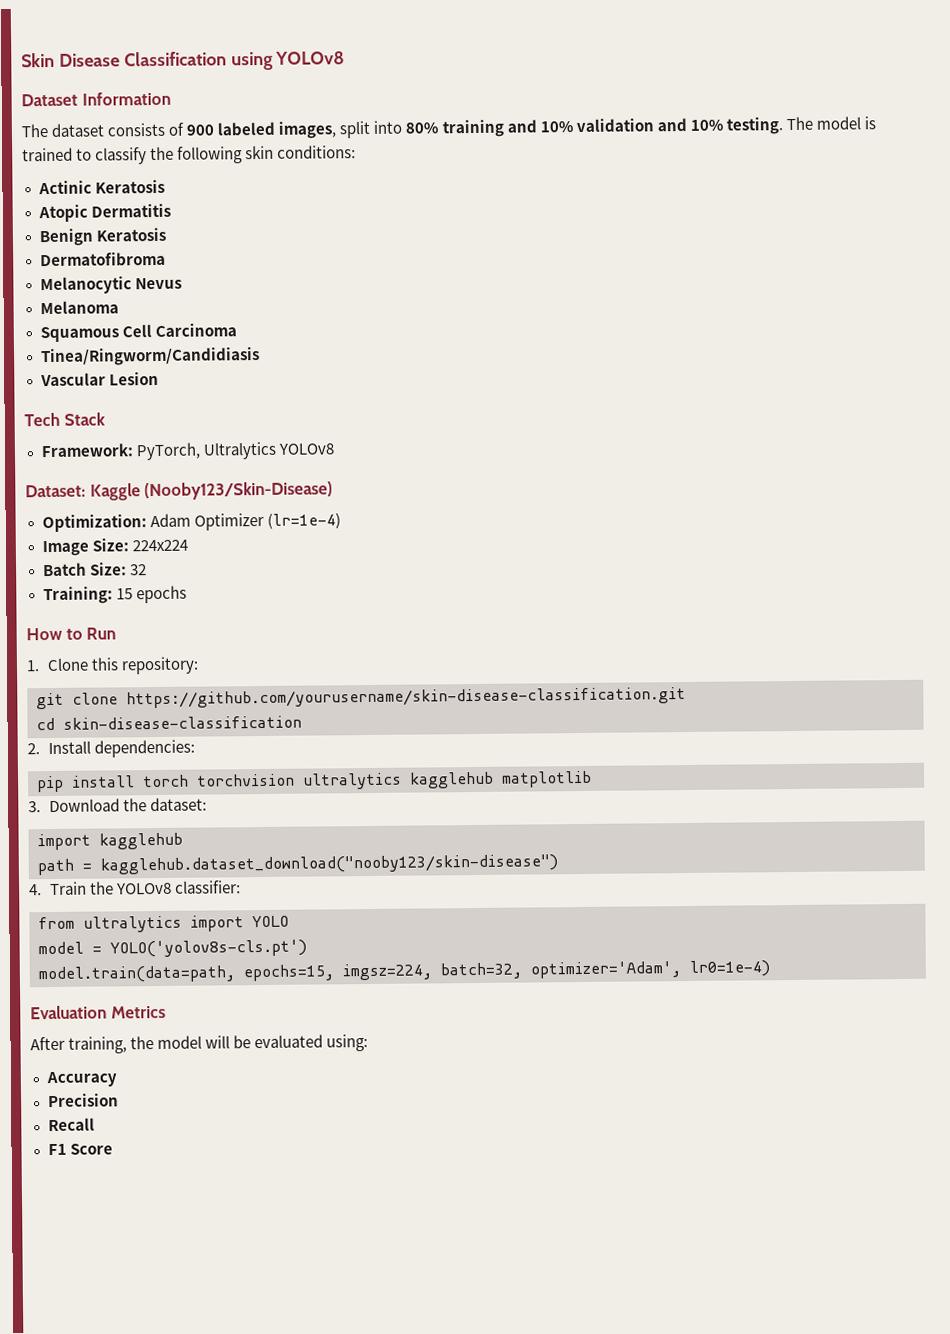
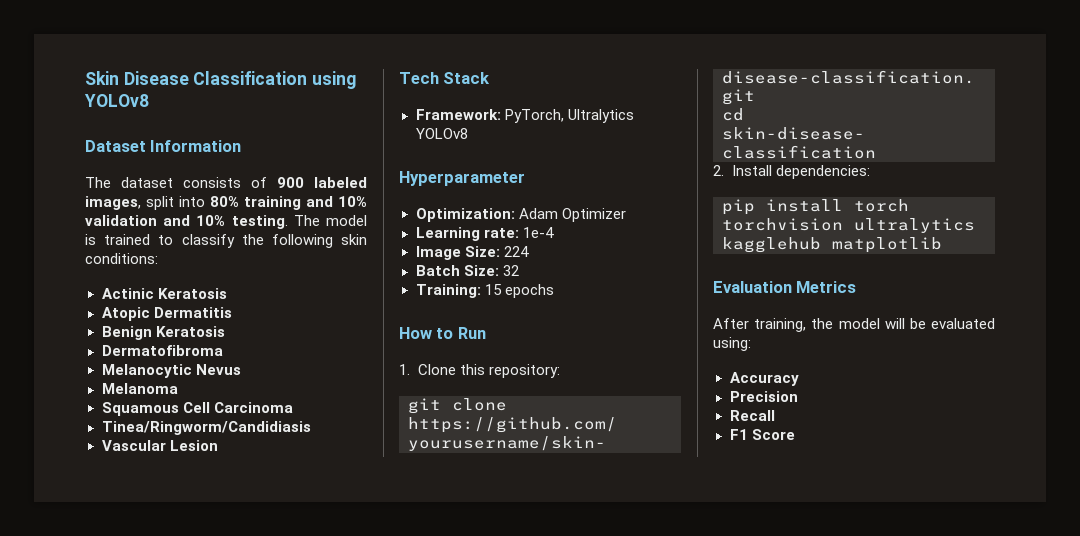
[25,481,334,501] Dataset: Kaggle (Nooby123/Skin-Disease) -> [399,171,525,186] Hyperparameter
[266,512,341,529] (lr=1e-4) -> [415,227,554,241] // Learning rate: 1e-4
[131,539,188,552] 224x224 -> [503,246,529,257] 224
[28,797,207,813] [37,832,183,851] [37,854,558,876] [29,880,241,896] [38,915,289,933] [38,939,307,958] [38,960,770,984] // 3. Download the dataset: // import kagglehub // path = kagglehub.dataset_download("nooby123/skin-disease") // 4. Train the YOLOv8 classifier: // from ultralytics import YOLO // model = YOLO('yolov8s-cls.pt') // model.train(data=path, epochs=15, imgsz=224, batch=32, optimizer='Adam', lr0=1e-4) -> (942, 245) none

